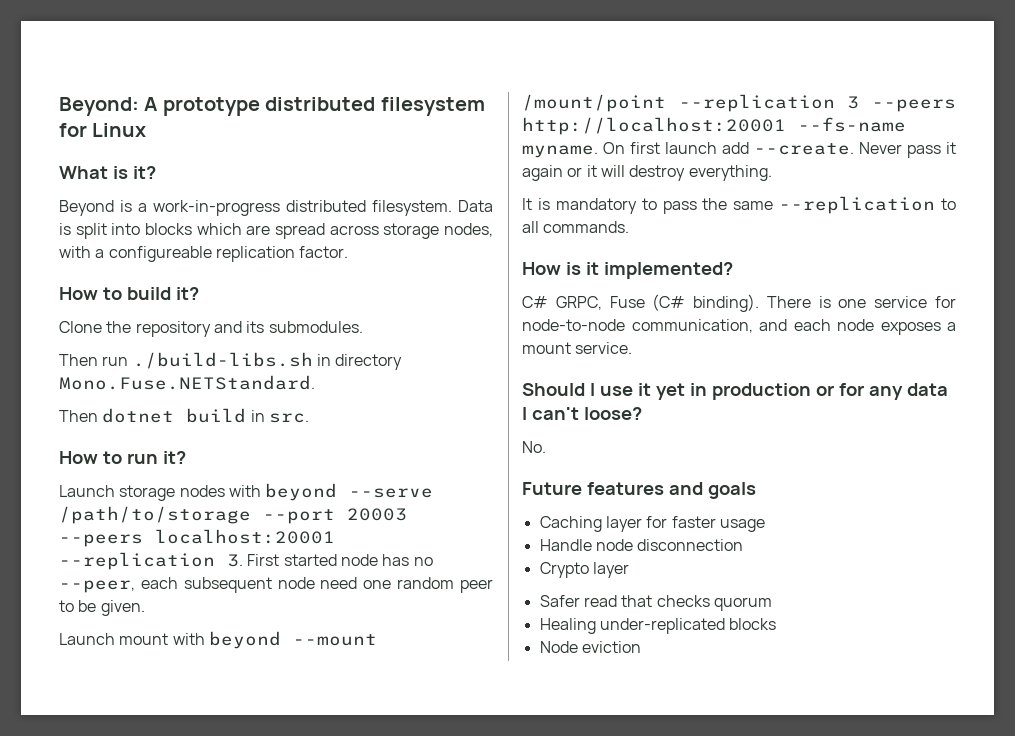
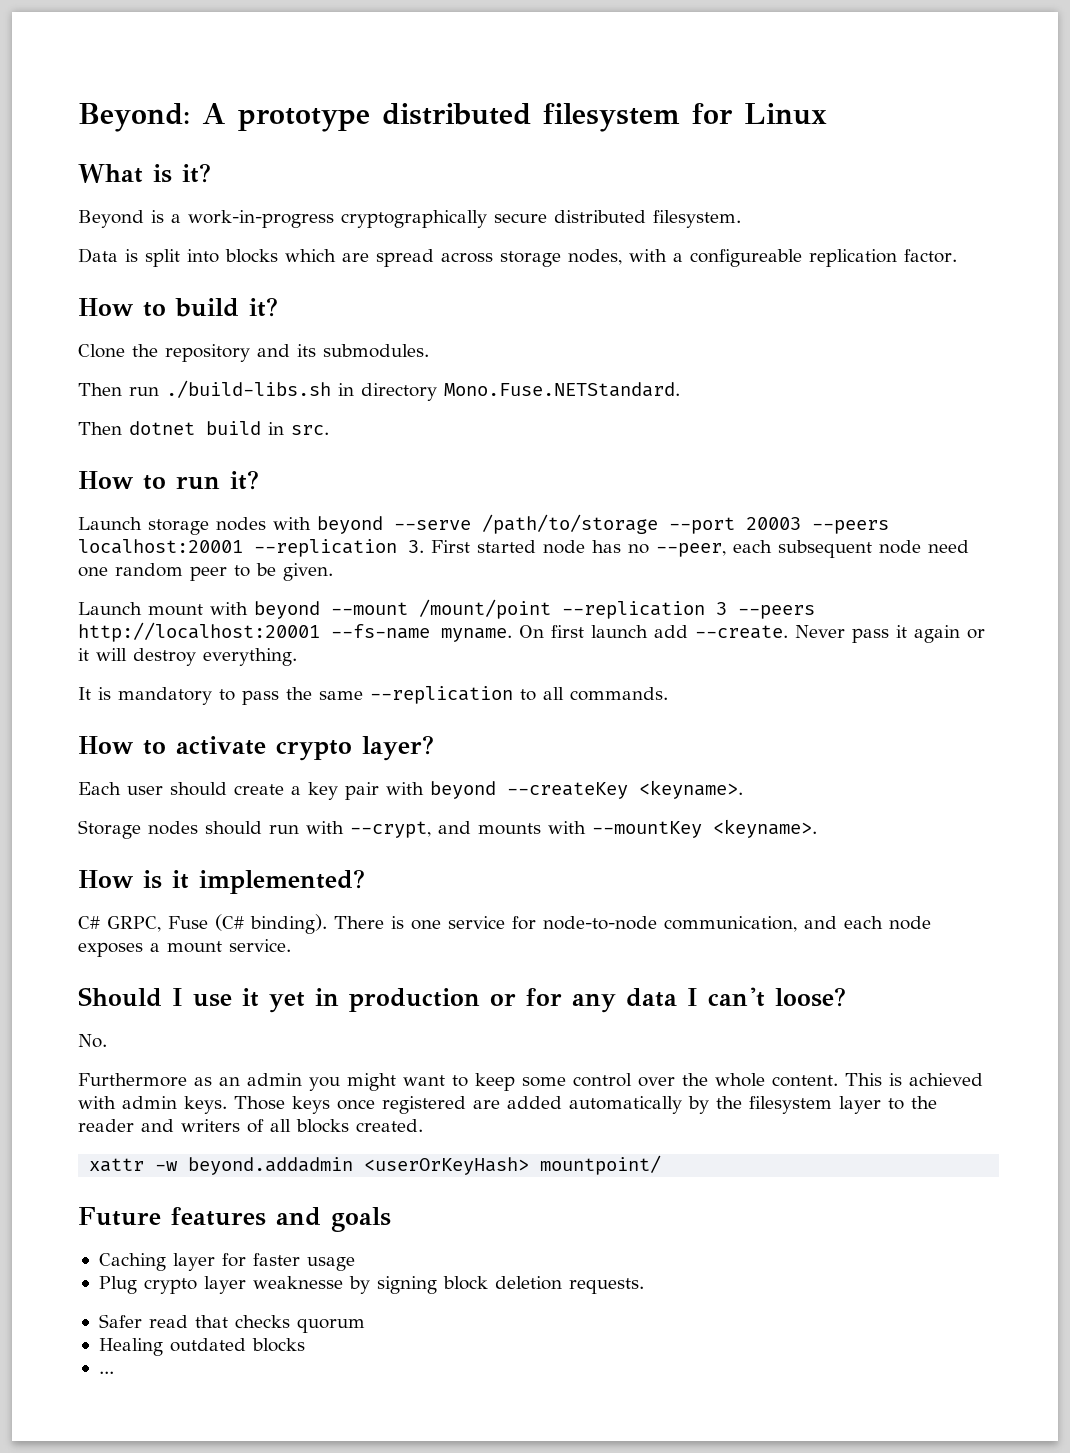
(280, 208) none -> [341,210,547,228] cryptographically secure
(452, 208) none -> (741, 219) //
(630, 227) none -> [78,735,434,761] [78,780,743,800] [78,819,817,839] // How to activate crypto layer? // Each user should create a key pair with beyond --createKey <keyname>. // Storage nodes should run with --crypt, and mounts with --mountKey <keyname>.
(546, 447) none -> [78,1073,983,1091] [78,1096,937,1114] [78,1119,423,1133] [89,1155,662,1175] // Furthermore as an admin you might want to keep some control over the whole content. This is achieved with admin keys. Those keys once registered are added automatically by the filesystem layer to the reader and writers of all blocks created. // xattr -w beyond.addadmin <userOrKeyHash> mountpoint/
[539,539,744,551] [539,562,629,578] Handle node disconnection // Crypto layer -> [98,1276,644,1294] Plug crypto layer weaknesse by signing block deletion requests.
[599,618,725,634] under-replicated -> [169,1338,246,1352] outdated
[539,641,641,653] Node eviction -> [98,1371,114,1374] ...

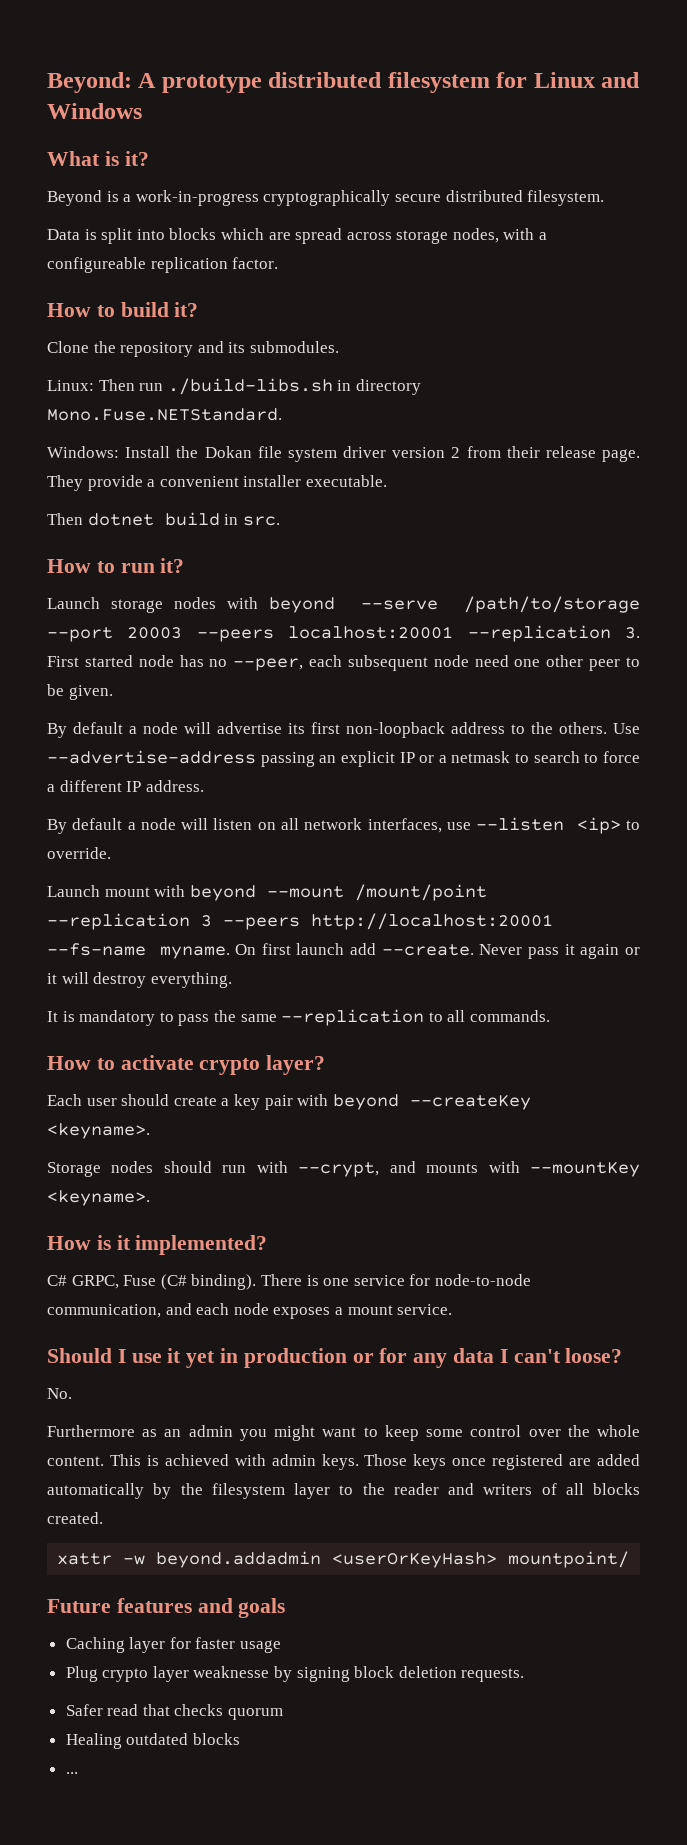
(827, 114) none -> [601,72,641,88] [47,103,142,119] and Windows
(429, 351) none -> [47,380,94,391] Linux:
(680, 389) none -> [47,446,640,462] [47,475,387,491] // Windows: Install the Dokan file system driver version 2 from their release page. They provide a convenient installer executable.
[115,563,183,577] random -> [546,655,584,667] other
(333, 572) none -> [47,722,640,738] [47,750,640,767] [47,780,204,792] [47,817,640,834] [47,847,111,859] // By default a node will advertise its first non-loopback address to the others. Use --advertise-address passing an explicit IP or a netmask to search to force a different IP address. // By default a node will listen on all network interfaces, use --listen <ip> to override.

